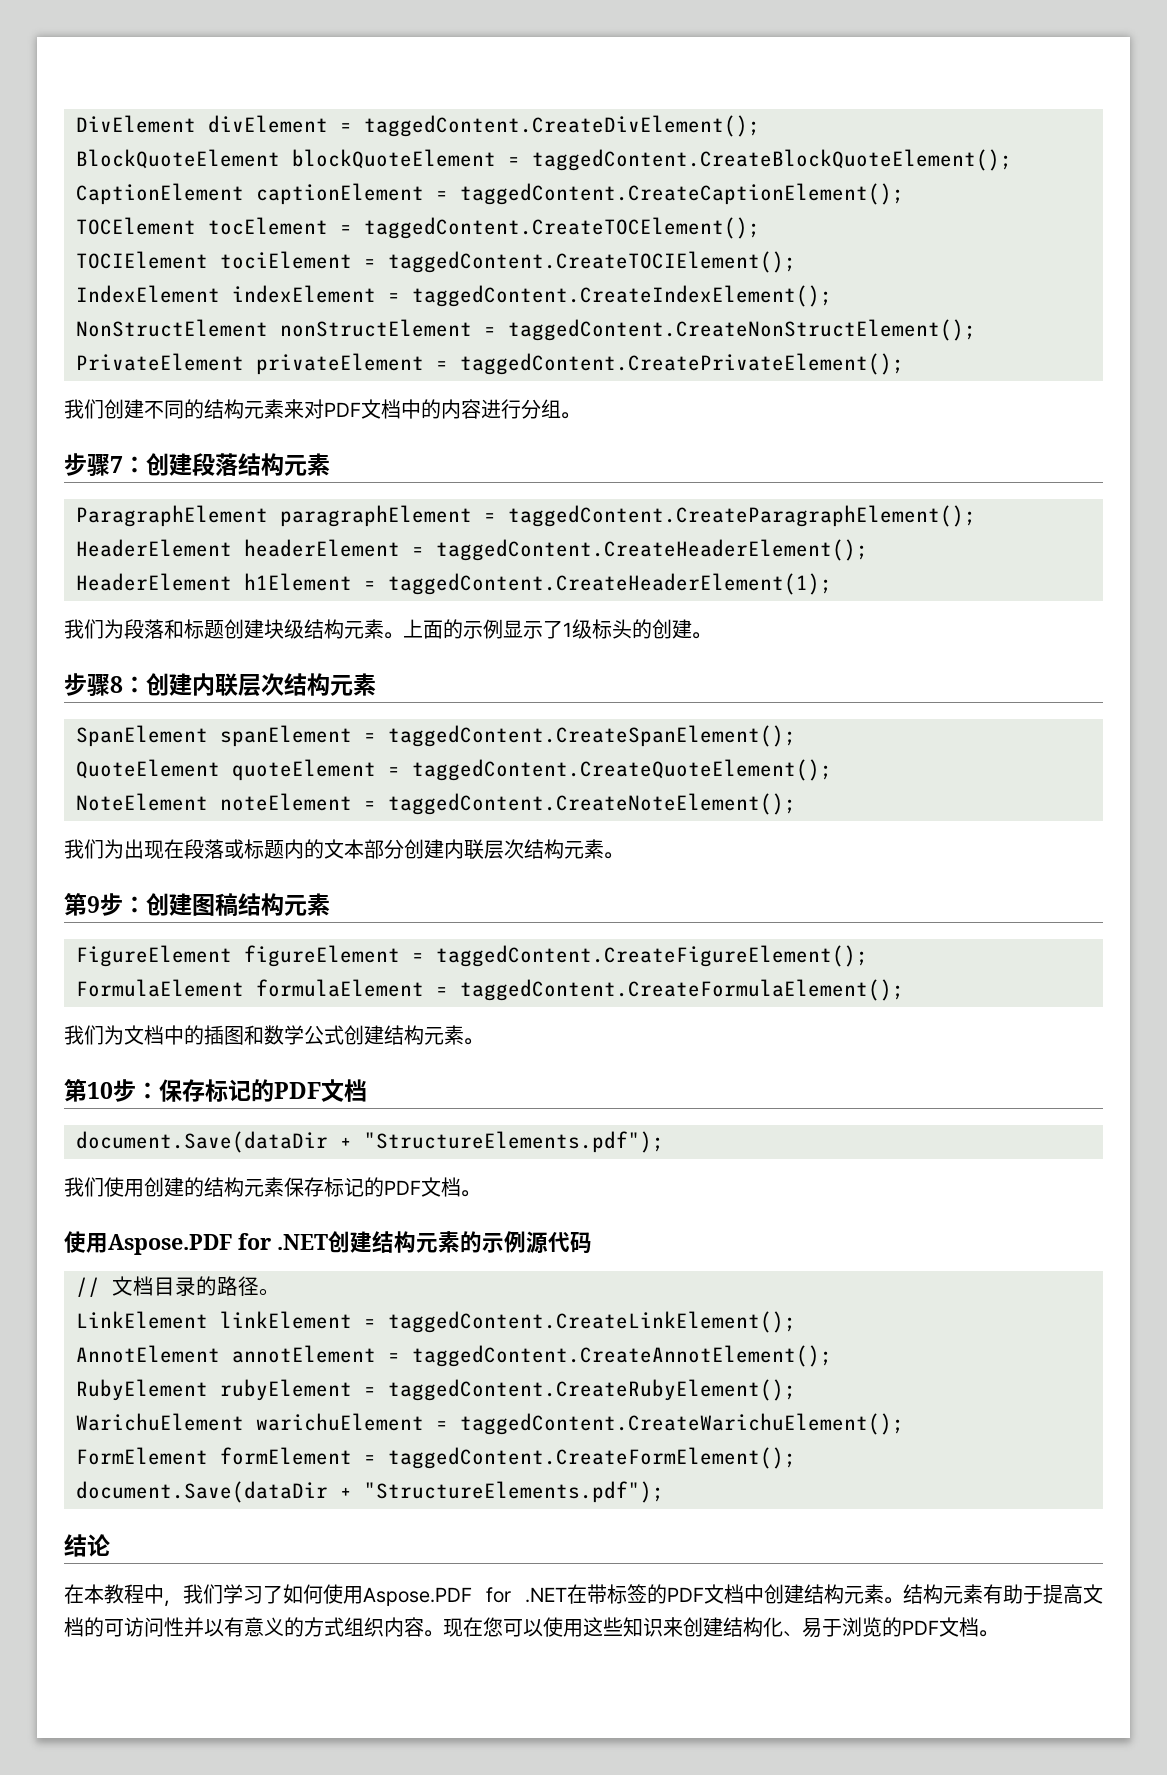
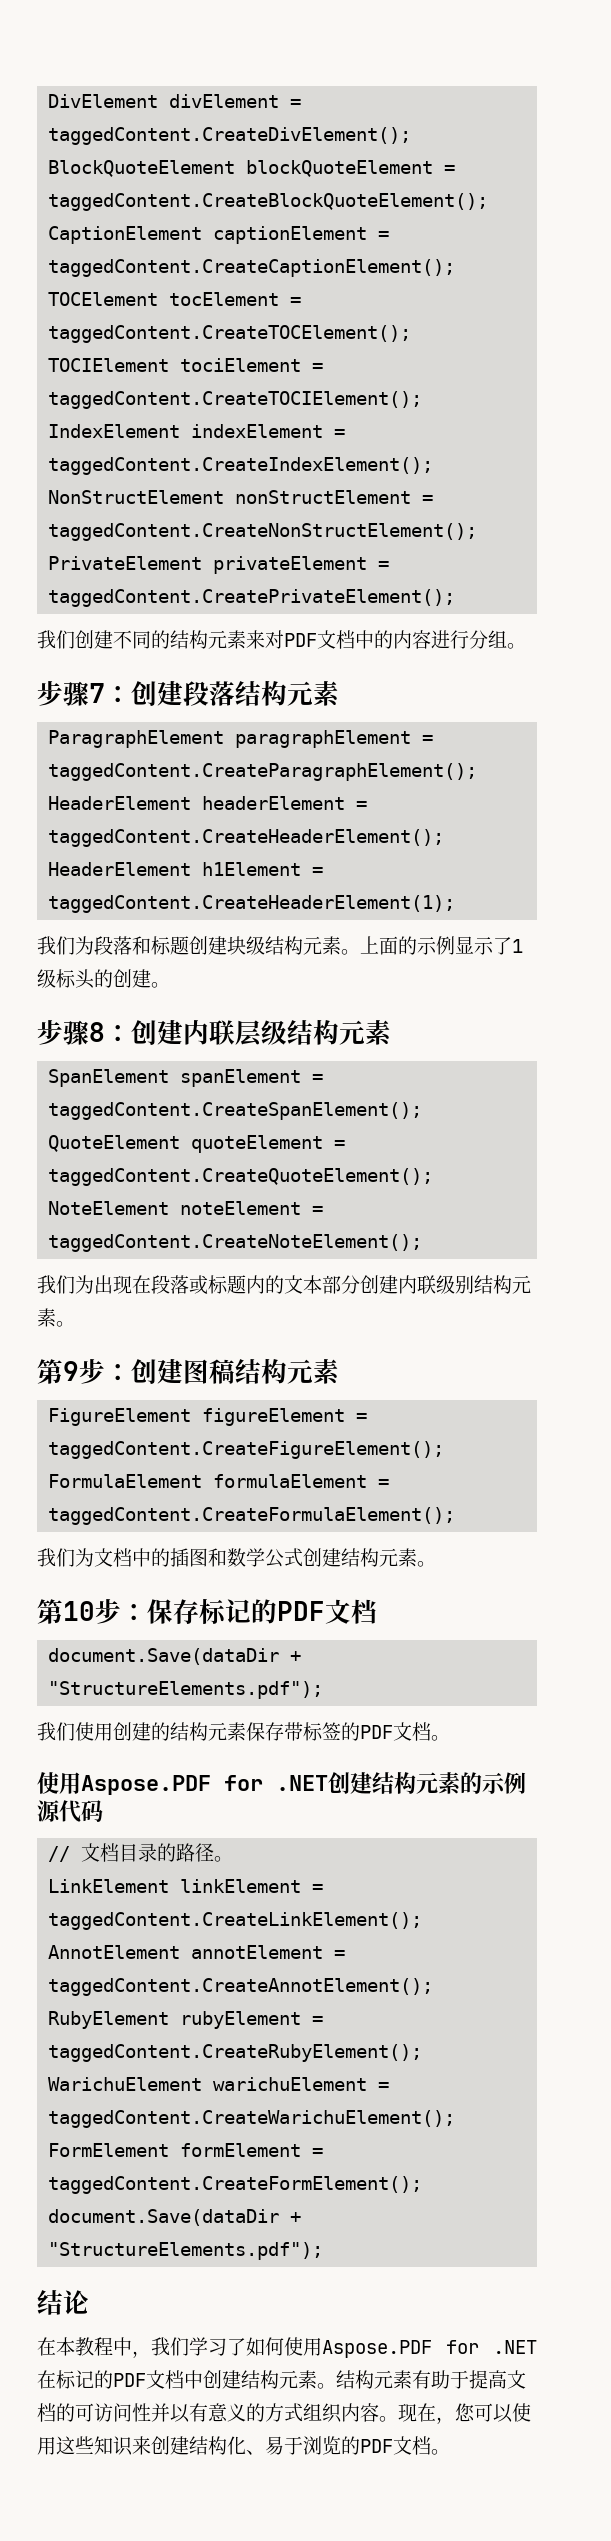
[261,673,284,696] 次 -> [261,1020,287,1045] 级
[484,839,524,859] 层次 -> [436,1275,474,1294] 级别
[324,1177,364,1197] 标记 -> [284,1722,341,1741] 带标签
[587,1584,647,1604] 带标签 -> [56,2370,94,2389] 标记
(483, 1627) none -> [436,2417,455,2424] ，

